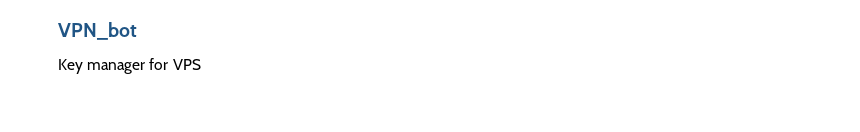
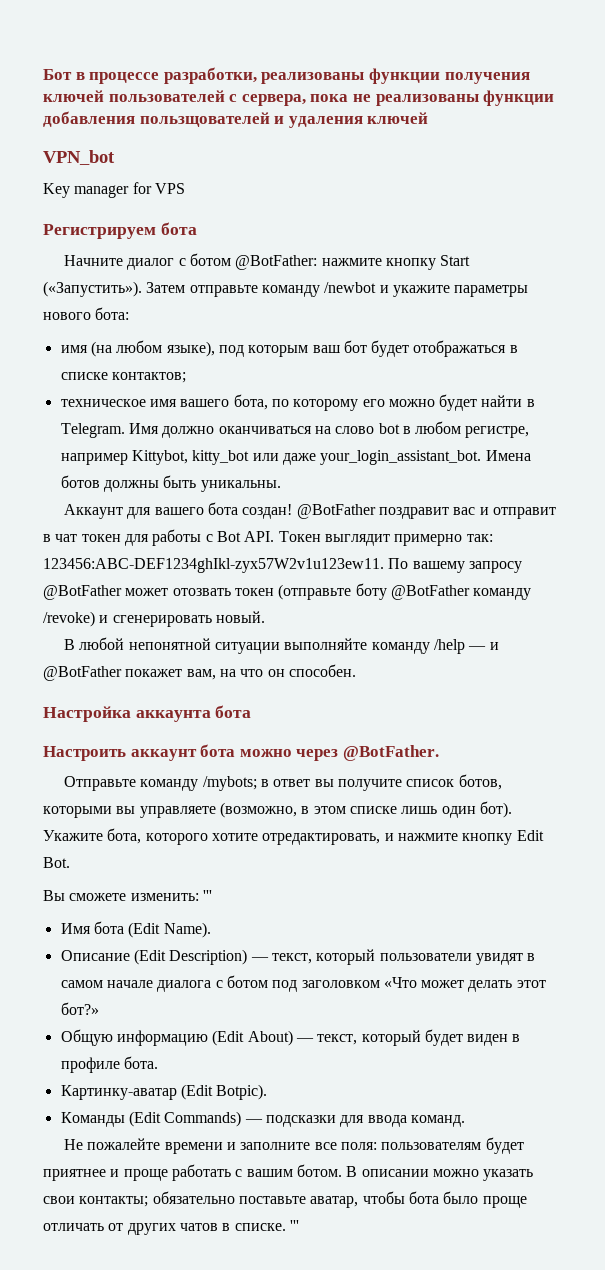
(58, 31) none -> [43,67,530,84] [43,90,555,106] [43,111,429,128] Бот в процессе разработки, реализованы функции получения ключей пользователей с сервера, пока не реализованы функции добавления пользщователей и удаления ключей //
(201, 64) none -> [43,222,197,239] [63,253,471,270] [43,281,529,297] [43,307,130,320] [60,340,518,357] [60,372,186,383] [60,394,535,411] [60,421,530,438] [60,450,531,465] [60,475,281,492] [63,502,556,519] [43,529,493,546] [43,558,522,573] [43,583,532,600] [43,611,265,627] [63,637,499,654] [43,664,356,681] [43,705,252,722] [43,744,439,761] [63,774,502,791] [43,801,512,818] [43,828,544,845] [43,857,70,868] [43,890,212,901] [60,921,211,938] [60,949,536,965] [60,975,546,992] [60,1002,99,1015] [60,1029,521,1046] [60,1056,158,1073] [60,1084,268,1100] [60,1111,465,1127] [63,1137,524,1154] [43,1164,534,1181] [43,1191,527,1208] [43,1220,299,1235] // Регистрируем бота // Начните диалог с ботом @BotFather: нажмите кнопку Start («Запустить»). Затем отправьте команду /newbot и укажите параметры нового бота: // имя (на любом языке), под которым ваш бот будет отображаться в списке контактов; // техническое имя вашего бота, по которому его можно будет найти в Telegram. Имя должно оканчиваться на слово bot в любом регистре, например Kittybot, kitty_bot или даже your_login_assistant_bot. Имена ботов должны быть уникальны. // Аккаунт для вашего бота создан! @BotFather поздравит вас и отправит в чат токен для работы с Bot API. Токен выглядит примерно так: 123456:ABC-DEF1234ghIkl-zyx57W2v1u123ew11. По вашему запросу @BotFather может отозвать токен (отправьте боту @BotFather команду /revoke) и сгенерировать новый. // В любой непонятной ситуации выполняйте команду /help — и @BotFather покажет вам, на что он способен. // Настройка аккаунта бота // Настроить аккаунт бота можно через @BotFather. // Отправьте команду /mybots; в ответ вы получите список ботов, которыми вы управляете (возможно, в этом списке лишь один бот). Укажите бота, которого хотите отредактировать, и нажмите кнопку Edit Bot. // Вы сможете изменить: ''' // Имя бота (Edit Name). // Описание (Edit Description) — текст, который пользователи увидят в самом начале диалога с ботом под заголовком «Что может делать этот бот?» // Общую информацию (Edit About) — текст, который будет виден в профиле бота. // Картинку-аватар (Edit Botpic). // Команды (Edit Commands) — подсказки для ввода команд. // Не пожалейте времени и заполните все поля: пользователям будет приятнее и проще работать с вашим ботом. В описании можно указать свои контакты; обязательно поставьте аватар, чтобы бота было проще отличать от других чатов в списке. '''

